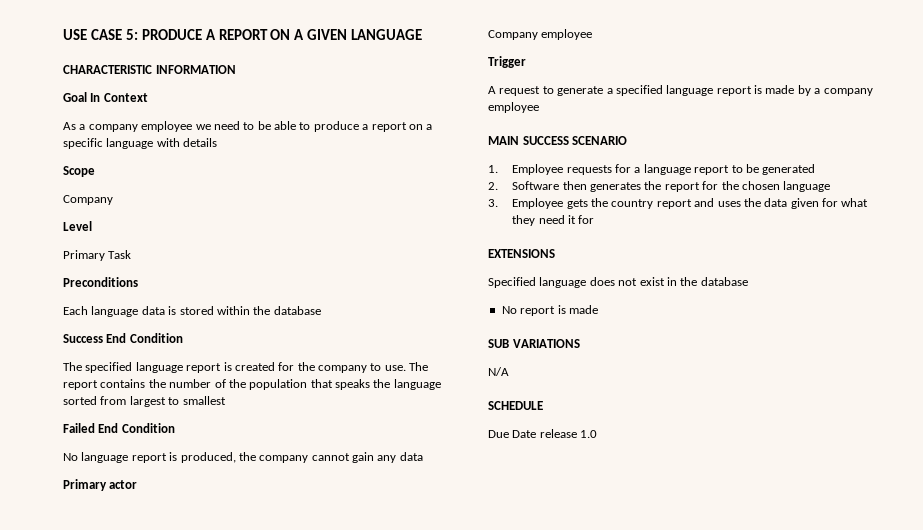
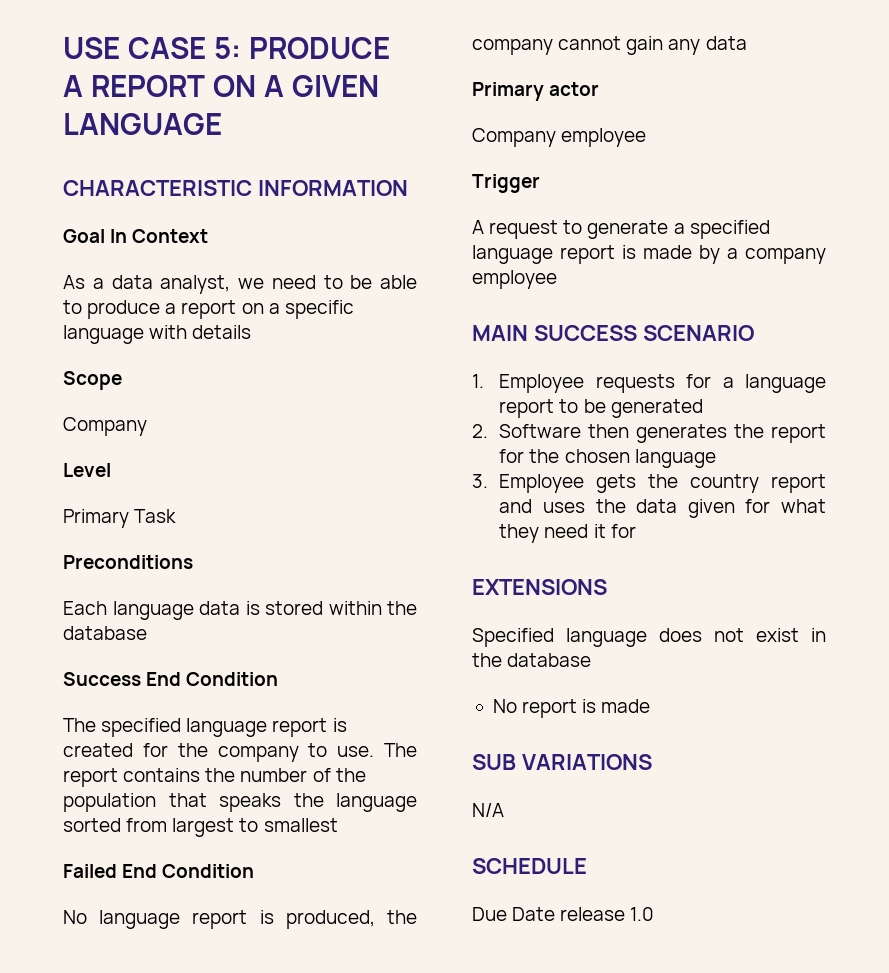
[88,121,193,132] company employee -> [111,275,231,294] data analyst,

